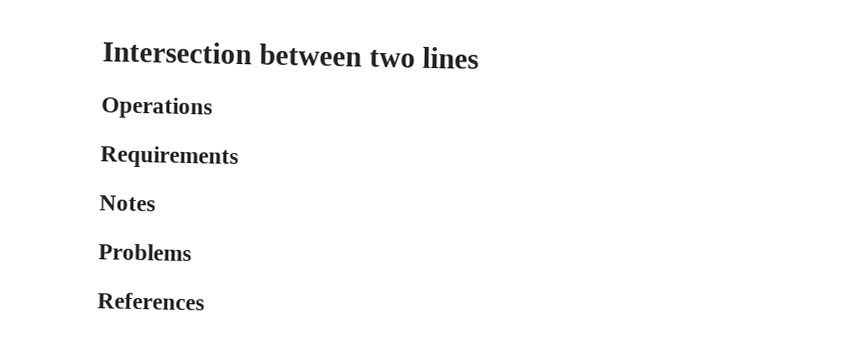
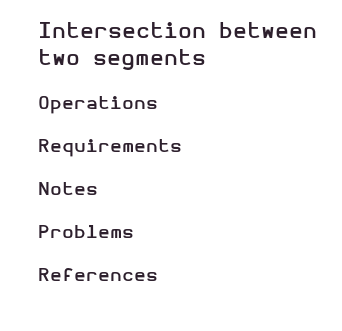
[422,46,480,70] lines -> [93,49,206,70] segments

